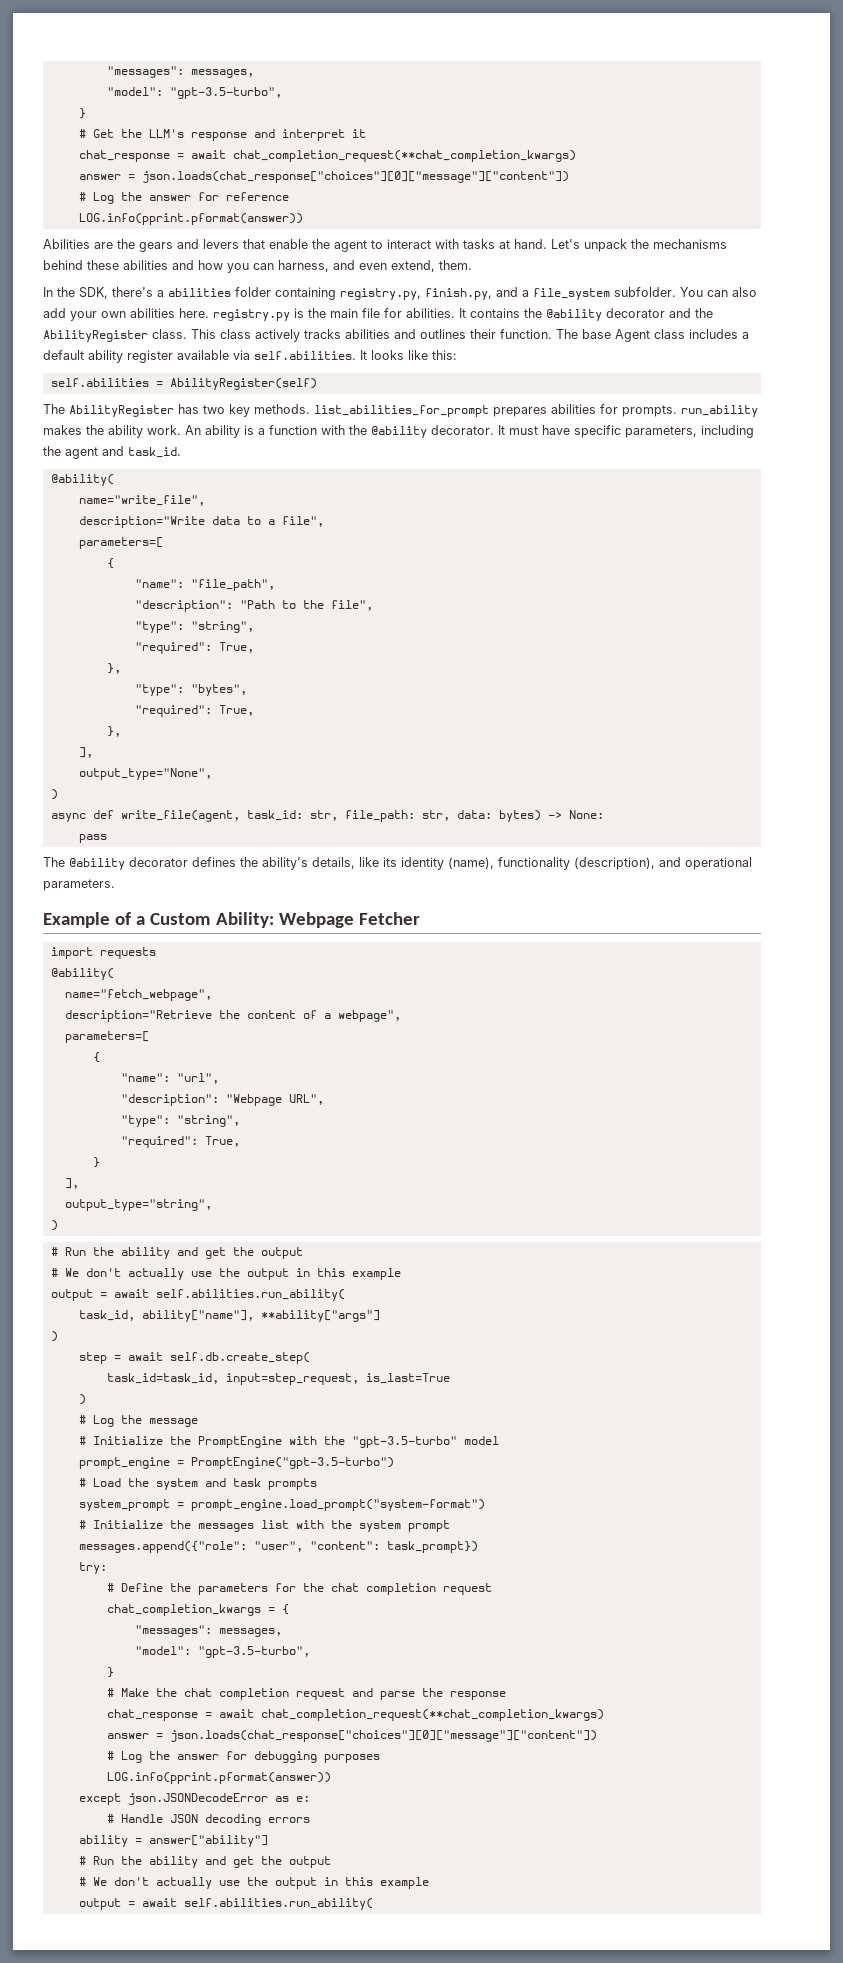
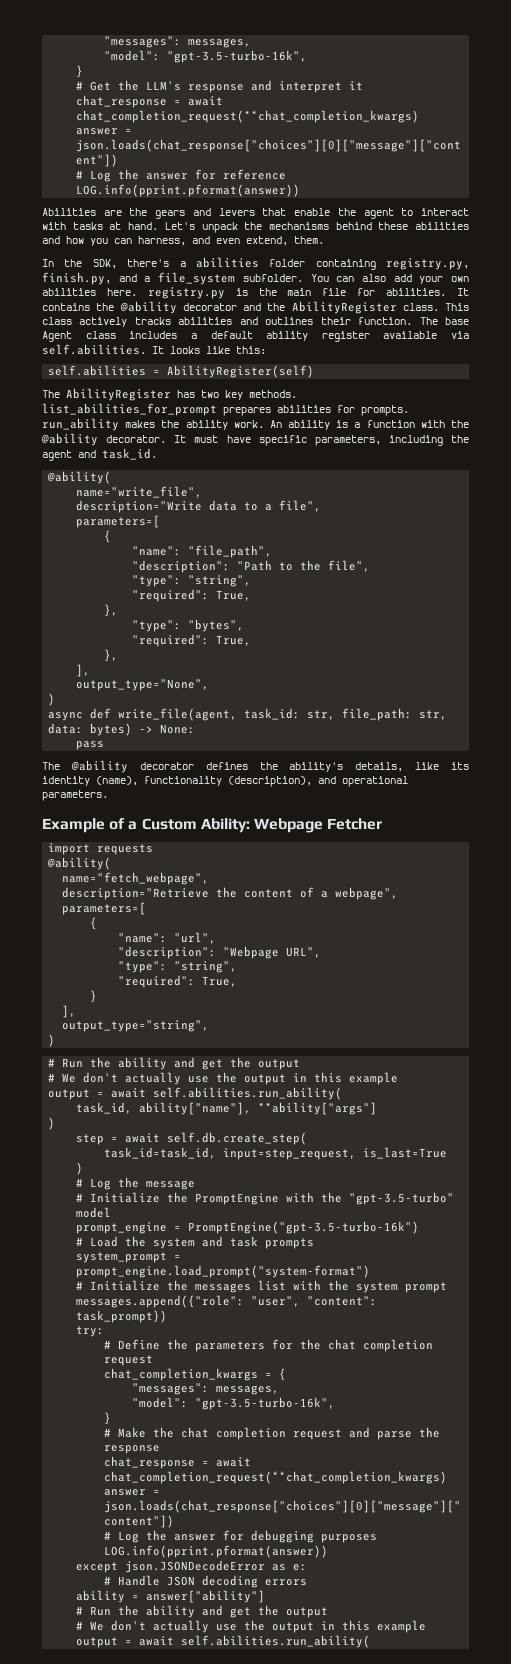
[106,66,254,78] [106,87,282,99] "messages": messages, // "model": "gpt-3.5-turbo", -> [104,36,252,48] [104,50,308,63] "messages": messages, // "model": "gpt-3.5-turbo-16k",
[190,1457,394,1469] PromptEngine("gpt-3.5-turbo") -> [188,1221,420,1234] PromptEngine("gpt-3.5-turbo-16k")
[197,1646,310,1658] "gpt-3.5-turbo", -> [195,1397,336,1410] "gpt-3.5-turbo-16k",

